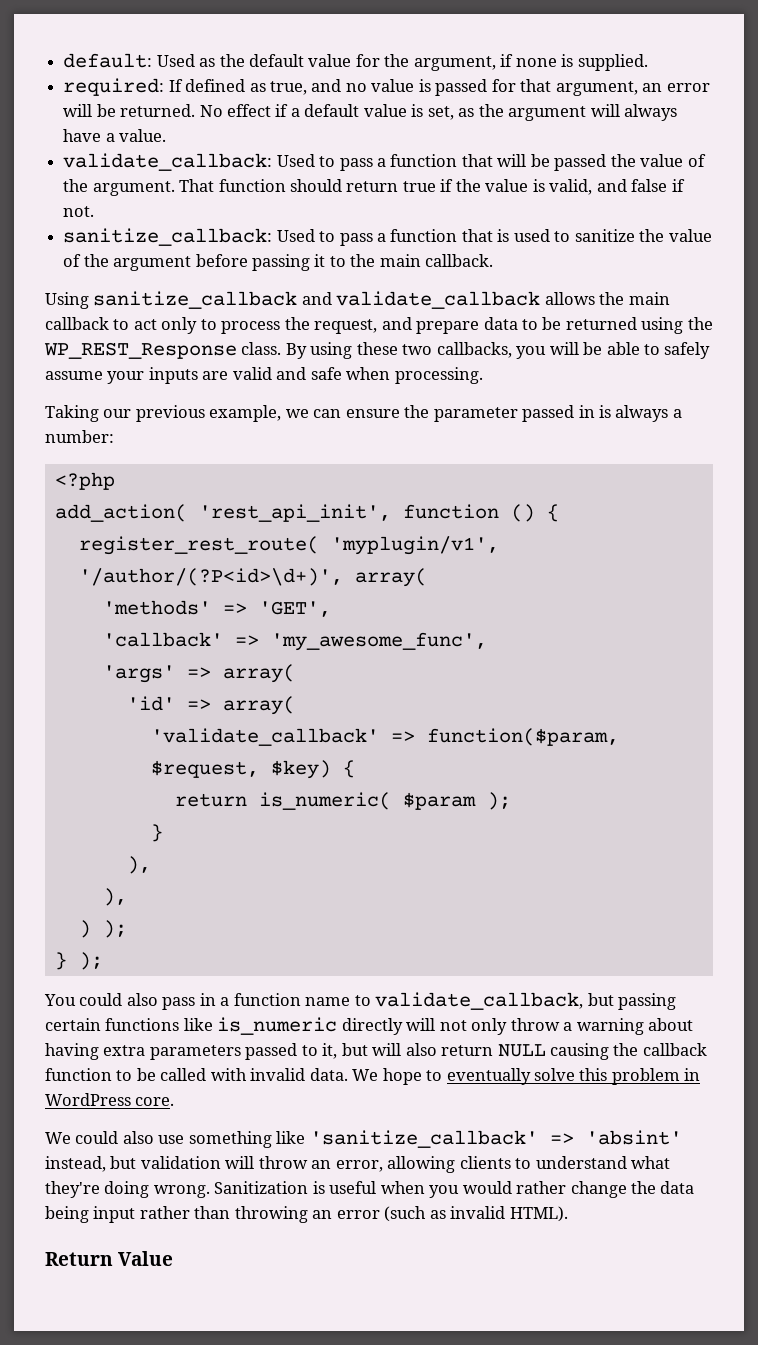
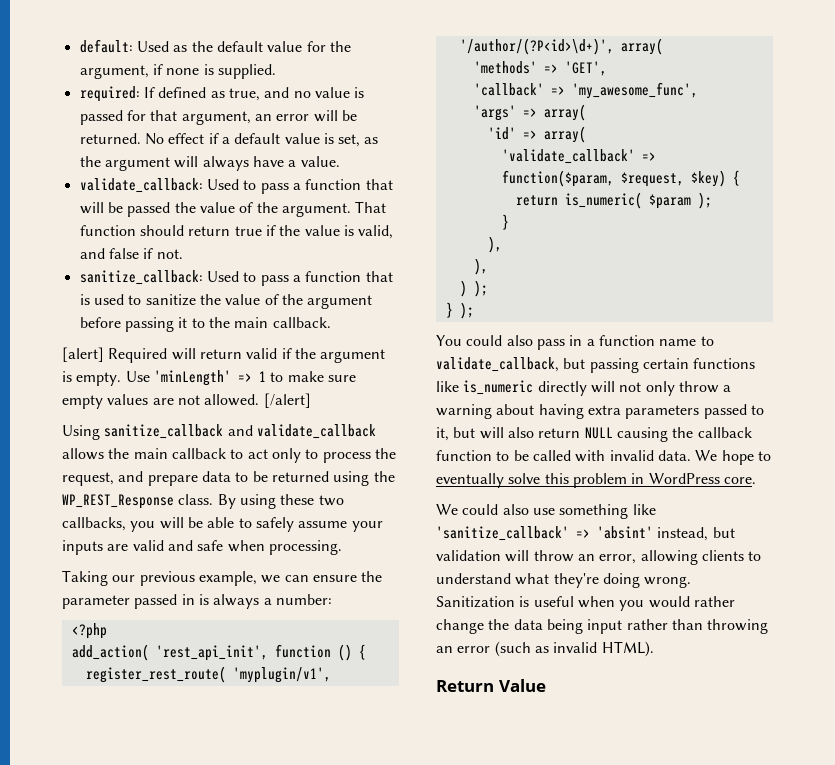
(494, 260) none -> [62,347,386,363] [62,370,356,386] [62,393,311,409] // [alert] Required will return valid if the argument is empty. Use 'minLength' => 1 to make sure empty values are not allowed. [/alert]

